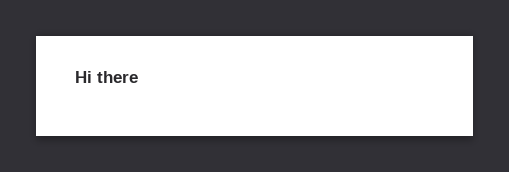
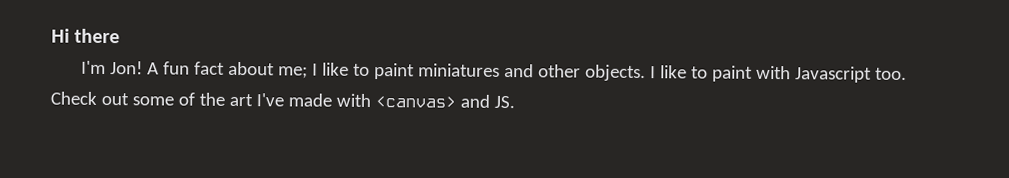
(138, 77) none -> [81,60,908,83] [50,91,515,109] // I'm Jon! A fun fact about me; I like to paint miniatures and other objects. I like to paint with Javascript too. // Check out some of the art I've made with <canvas> and JS.

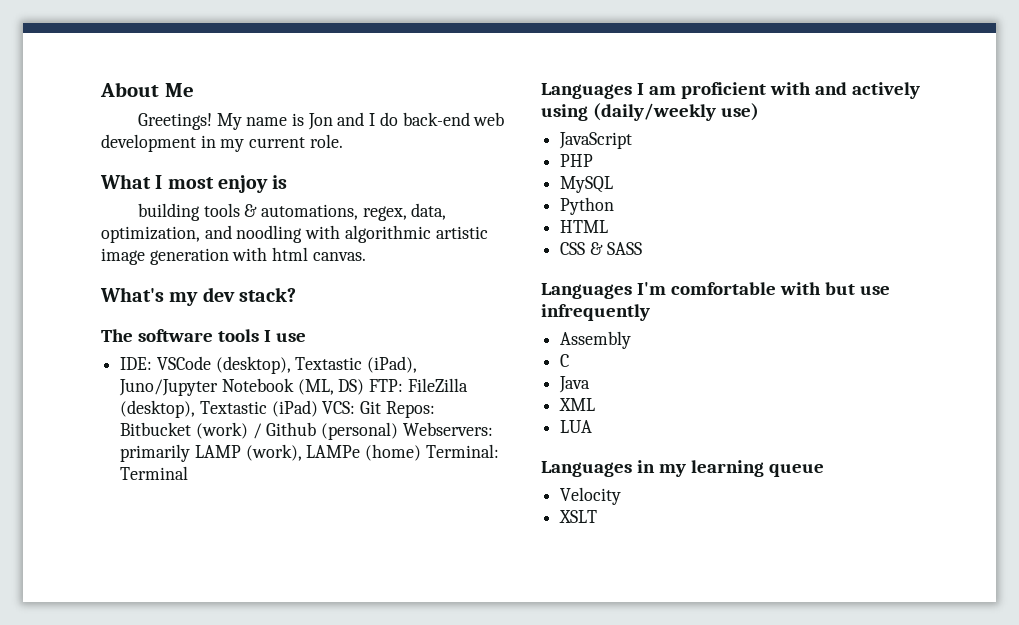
[51,28,121,44] [81,60,908,83] [50,91,515,109] Hi there // I'm Jon! A fun fact about me; I like to paint miniatures and other objects. I like to paint with Javascript too. // Check out some of the art I've made with <canvas> and JS. -> [100,82,194,97] [137,112,505,130] [101,134,343,152] [100,174,288,193] [137,203,447,221] [101,225,488,243] [101,247,366,265] [100,287,296,306] [101,329,306,342] [120,356,418,374] [119,378,468,396] [120,400,435,418] [120,422,493,440] [120,444,499,462] [120,466,189,480] [541,82,920,99] [541,103,759,121] [559,132,633,149] [560,154,594,167] [560,176,614,193] [560,197,615,215] [560,220,609,233] [560,242,642,255] [541,282,890,299] [541,304,650,321] [560,331,632,349] [560,354,570,367] [559,376,591,393] [559,398,596,411] [560,420,593,433] [541,460,824,477] [560,487,622,505] [559,510,598,523] About Me // Greetings! My name is Jon and I do back-end web development in my current role. // What I most enjoy is // building tools & automations, regex, data, optimization, and noodling with algorithmic artistic image generation with html canvas. // What's my dev stack? // The software tools I use // IDE: VSCode (desktop), Textastic (iPad), Juno/Jupyter Notebook (ML, DS) FTP: FileZilla (desktop), Textastic (iPad) VCS: Git Repos: Bitbucket (work) / Github (personal) Webservers: primarily LAMP (work), LAMPe (home) Terminal: Terminal // Languages I am proficient with and actively using (daily/weekly use) // JavaScript // PHP // MySQL // Python // HTML // CSS & SASS // Languages I'm comfortable with but use infrequently // Assembly // C // Java // XML // LUA // Languages in my learning queue // Velocity // XSLT

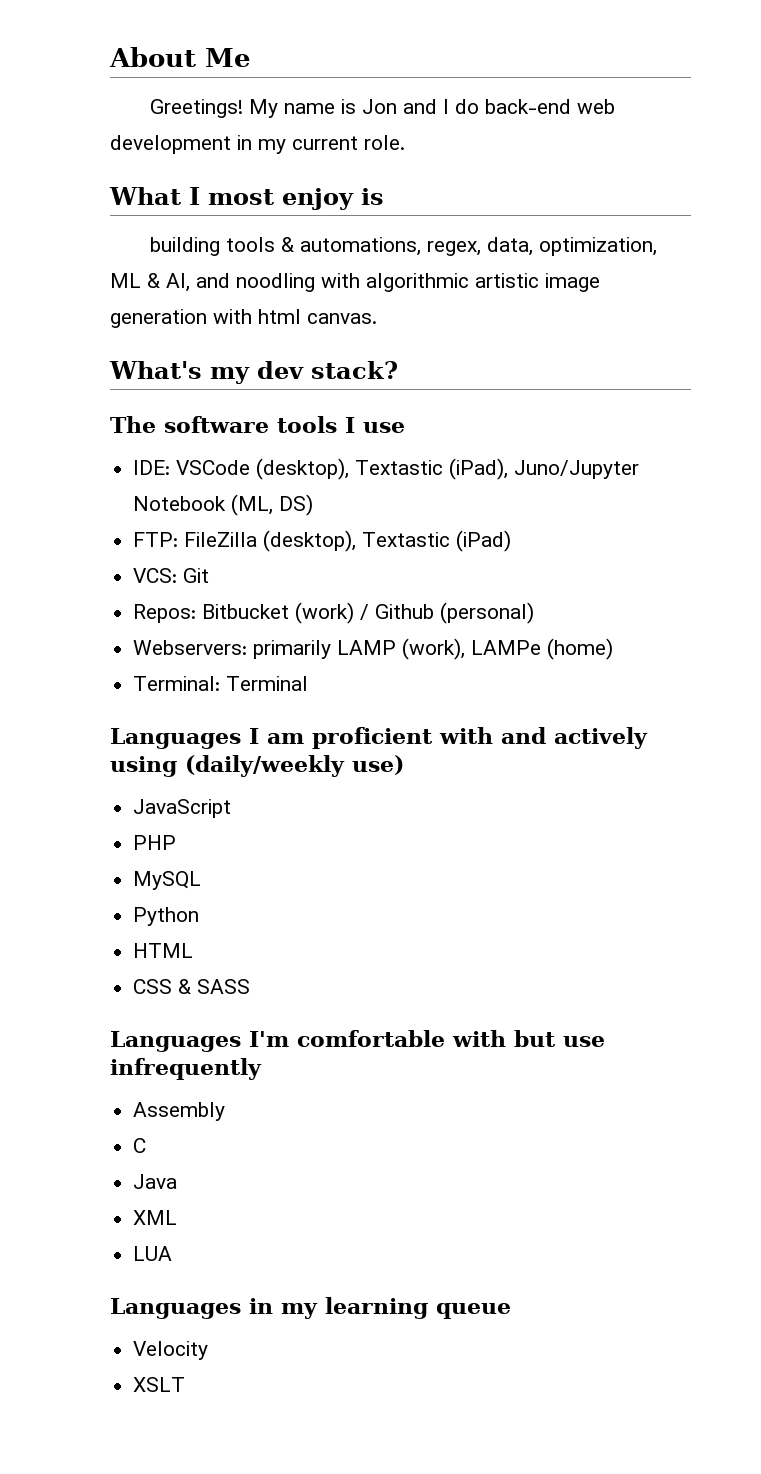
(200, 234) none -> [110,273,190,292] ML & AI,
(365, 387) none -> (314, 505) //
(318, 408) none -> (512, 541) //
(382, 407) none -> (210, 575) //
(399, 431) none -> (535, 613) //
(422, 452) none -> (614, 649) //

